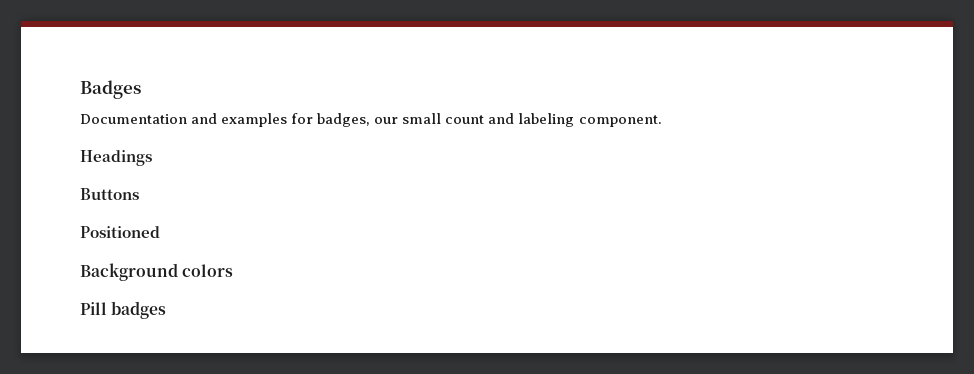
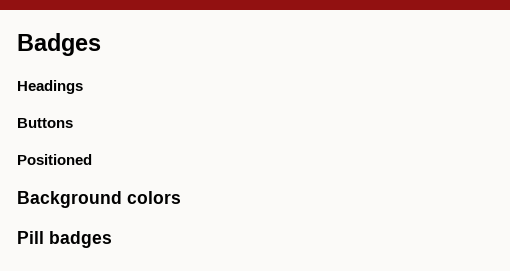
[80,113,662,127] // Documentation and examples for badges, our small count and labeling component. -> (101, 44) none

